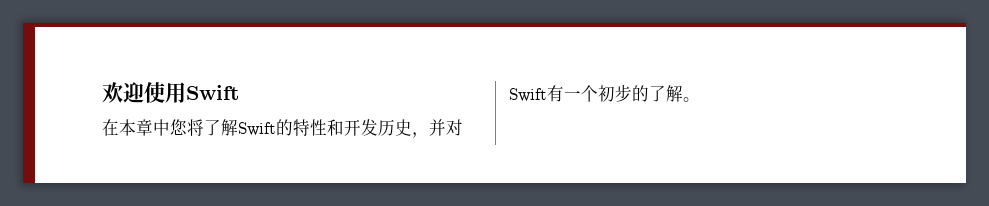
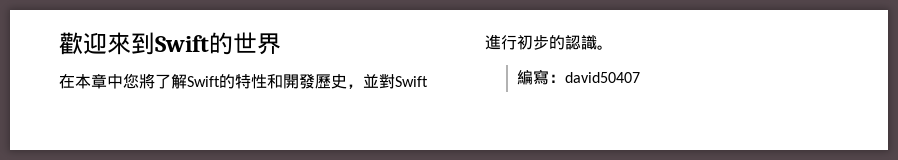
[102,82,239,103] 欢迎使用Swift -> [59,32,281,55] 歡迎來到Swift的世界
[187,119,204,136] 将 -> [139,73,155,89] 將
[344,119,463,138] [509,84,700,102] 开发历史，并对Swift有一个初步的了解。 -> [283,74,428,89] [485,34,613,50] [516,69,640,85] 開發歷史，並對Swift進行初步的認識。 // 編寫：david50407

